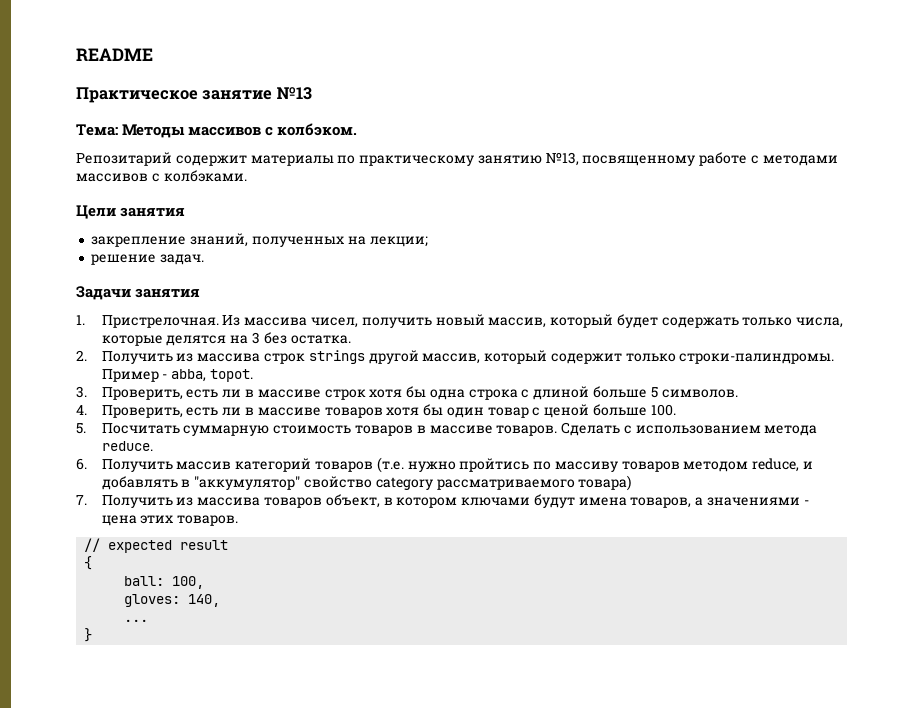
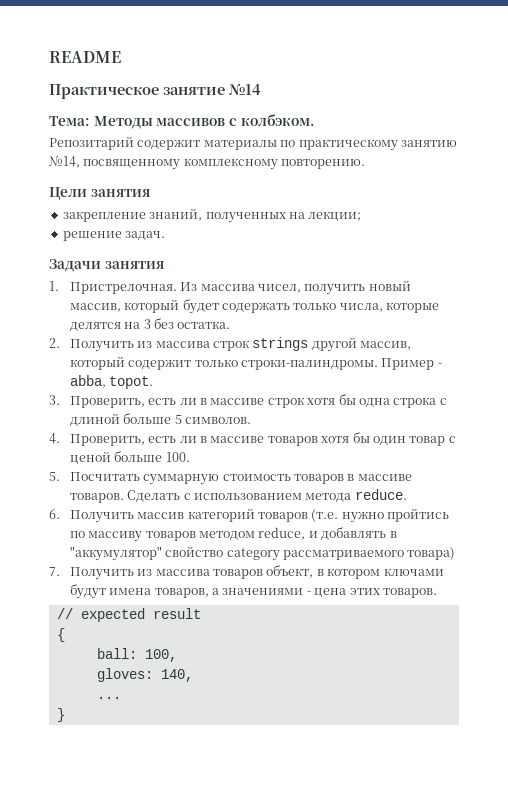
[276,87,312,100] №13 -> [229,84,261,95] №14
[545,152,838,166] [76,170,247,182] №13, посвященному работе с методами массивов с колбэками. -> [49,156,366,170] №14, посвященному комплексному повторению.

